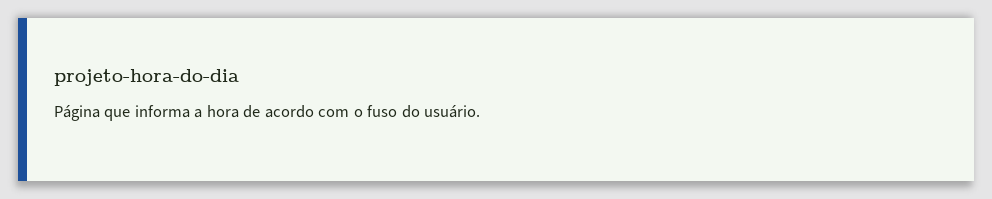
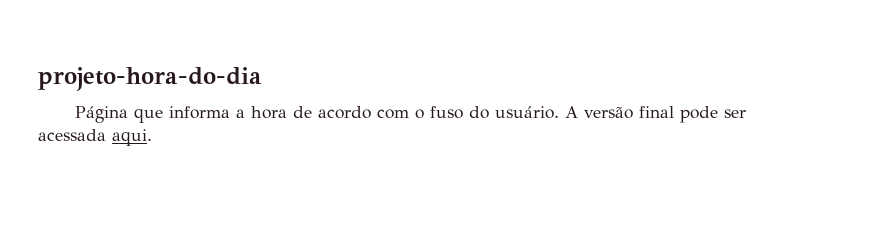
(481, 111) none -> [564,106,746,123] [38,129,152,146] A versão final pode ser acessada aqui.

